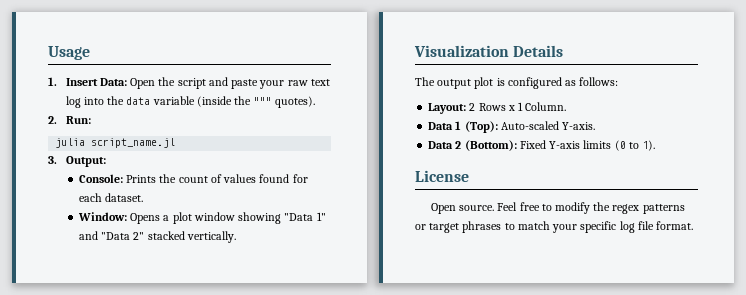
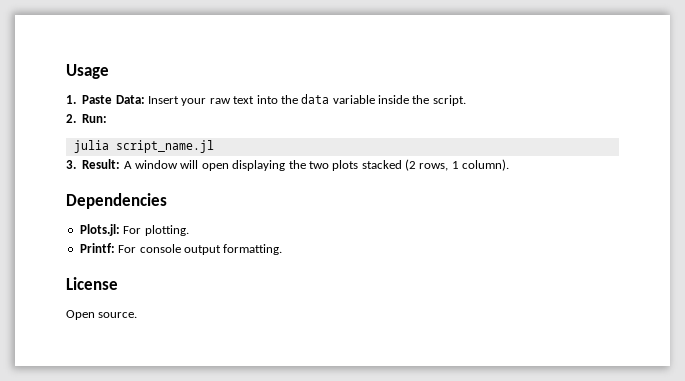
[65,77,259,89] Insert Data: Open the script and paste -> [82,95,179,104] Paste Data: Insert
[65,96,81,108] log -> (255, 100) none
[196,96,315,108] (inside the """ quotes). -> [378,95,466,106] inside the script.
[65,156,106,167] [78,174,308,183] [78,193,144,202] [77,212,326,224] [78,231,236,243] [414,45,564,57] [415,77,619,89] [428,102,567,114] [428,121,596,133] [428,140,656,151] [415,170,469,182] [430,202,685,214] [415,221,694,233] Output: // Console: Prints the count of values found for each dataset. // Window: Opens a plot window showing "Data 1" and "Data 2" stacked vertically. // Visualization Details // The output plot is configured as follows: // Layout: 2 Rows x 1 Column. // Data 1 (Top): Auto-scaled Y-axis. // Data 2 (Bottom): Fixed Y-axis limits (0 to 1). // License // Open source. Feel free to modify the regex patterns or target phrases to match your specific log file format. -> [82,159,510,171] [66,193,167,209] [79,224,189,236] [79,243,283,255] [66,277,118,290] [66,310,138,320] Result: A window will open displaying the two plots stacked (2 rows, 1 column). // Dependencies // Plots.jl: For plotting. // Printf: For console output formatting. // License // Open source.

